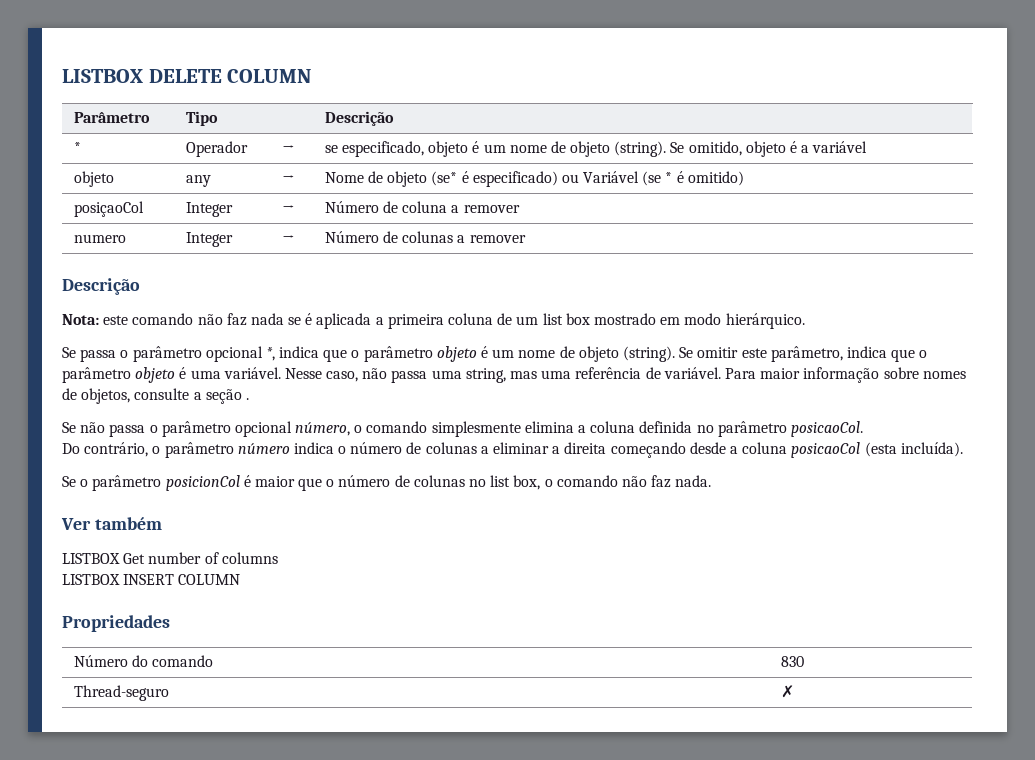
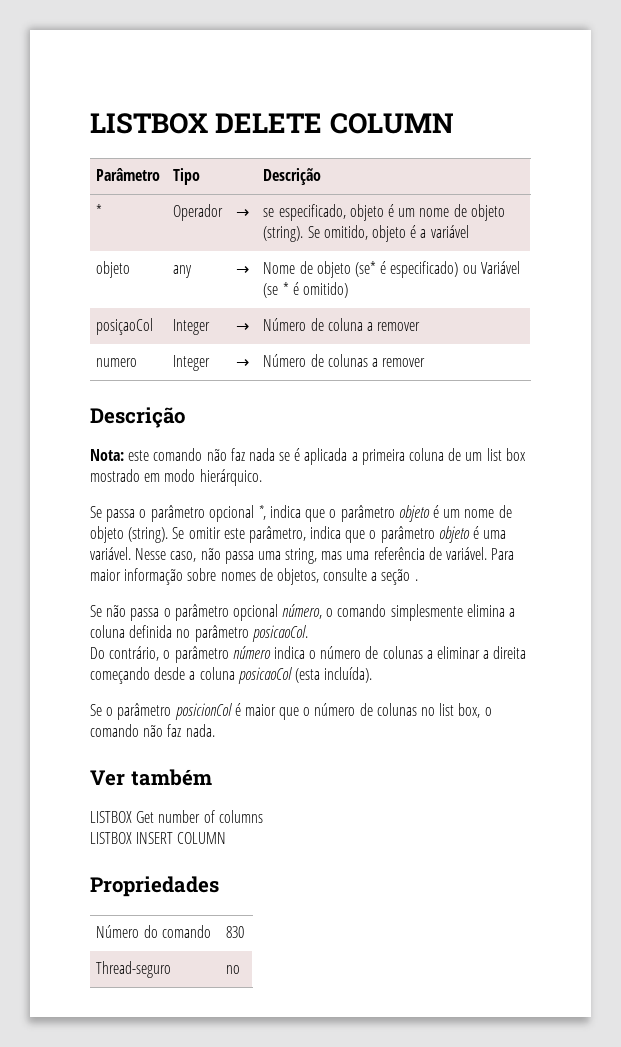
[780,685,794,698] ✗ -> [226,965,241,974] no

